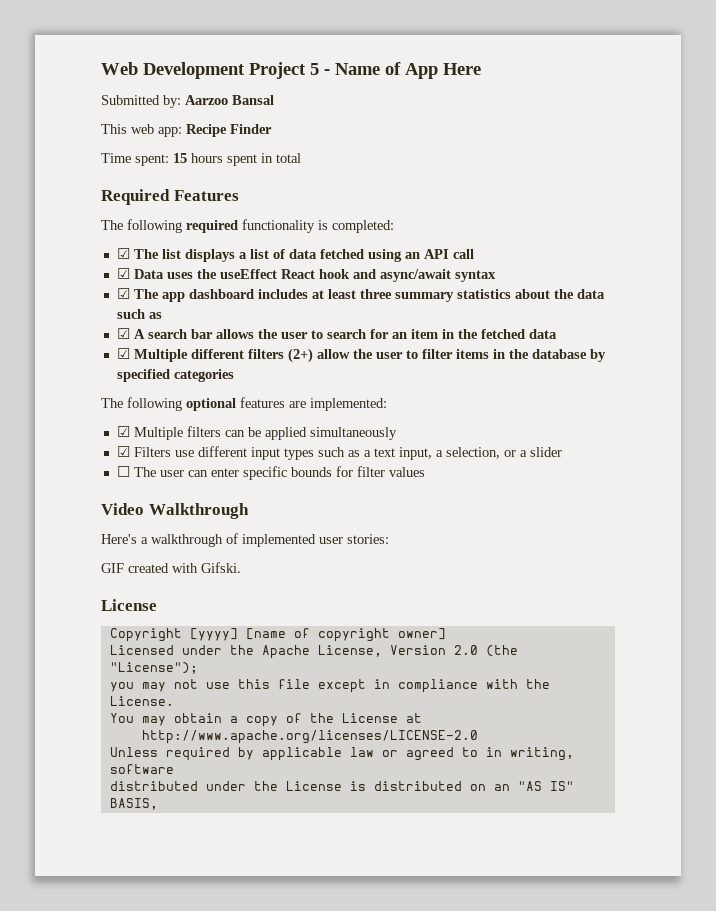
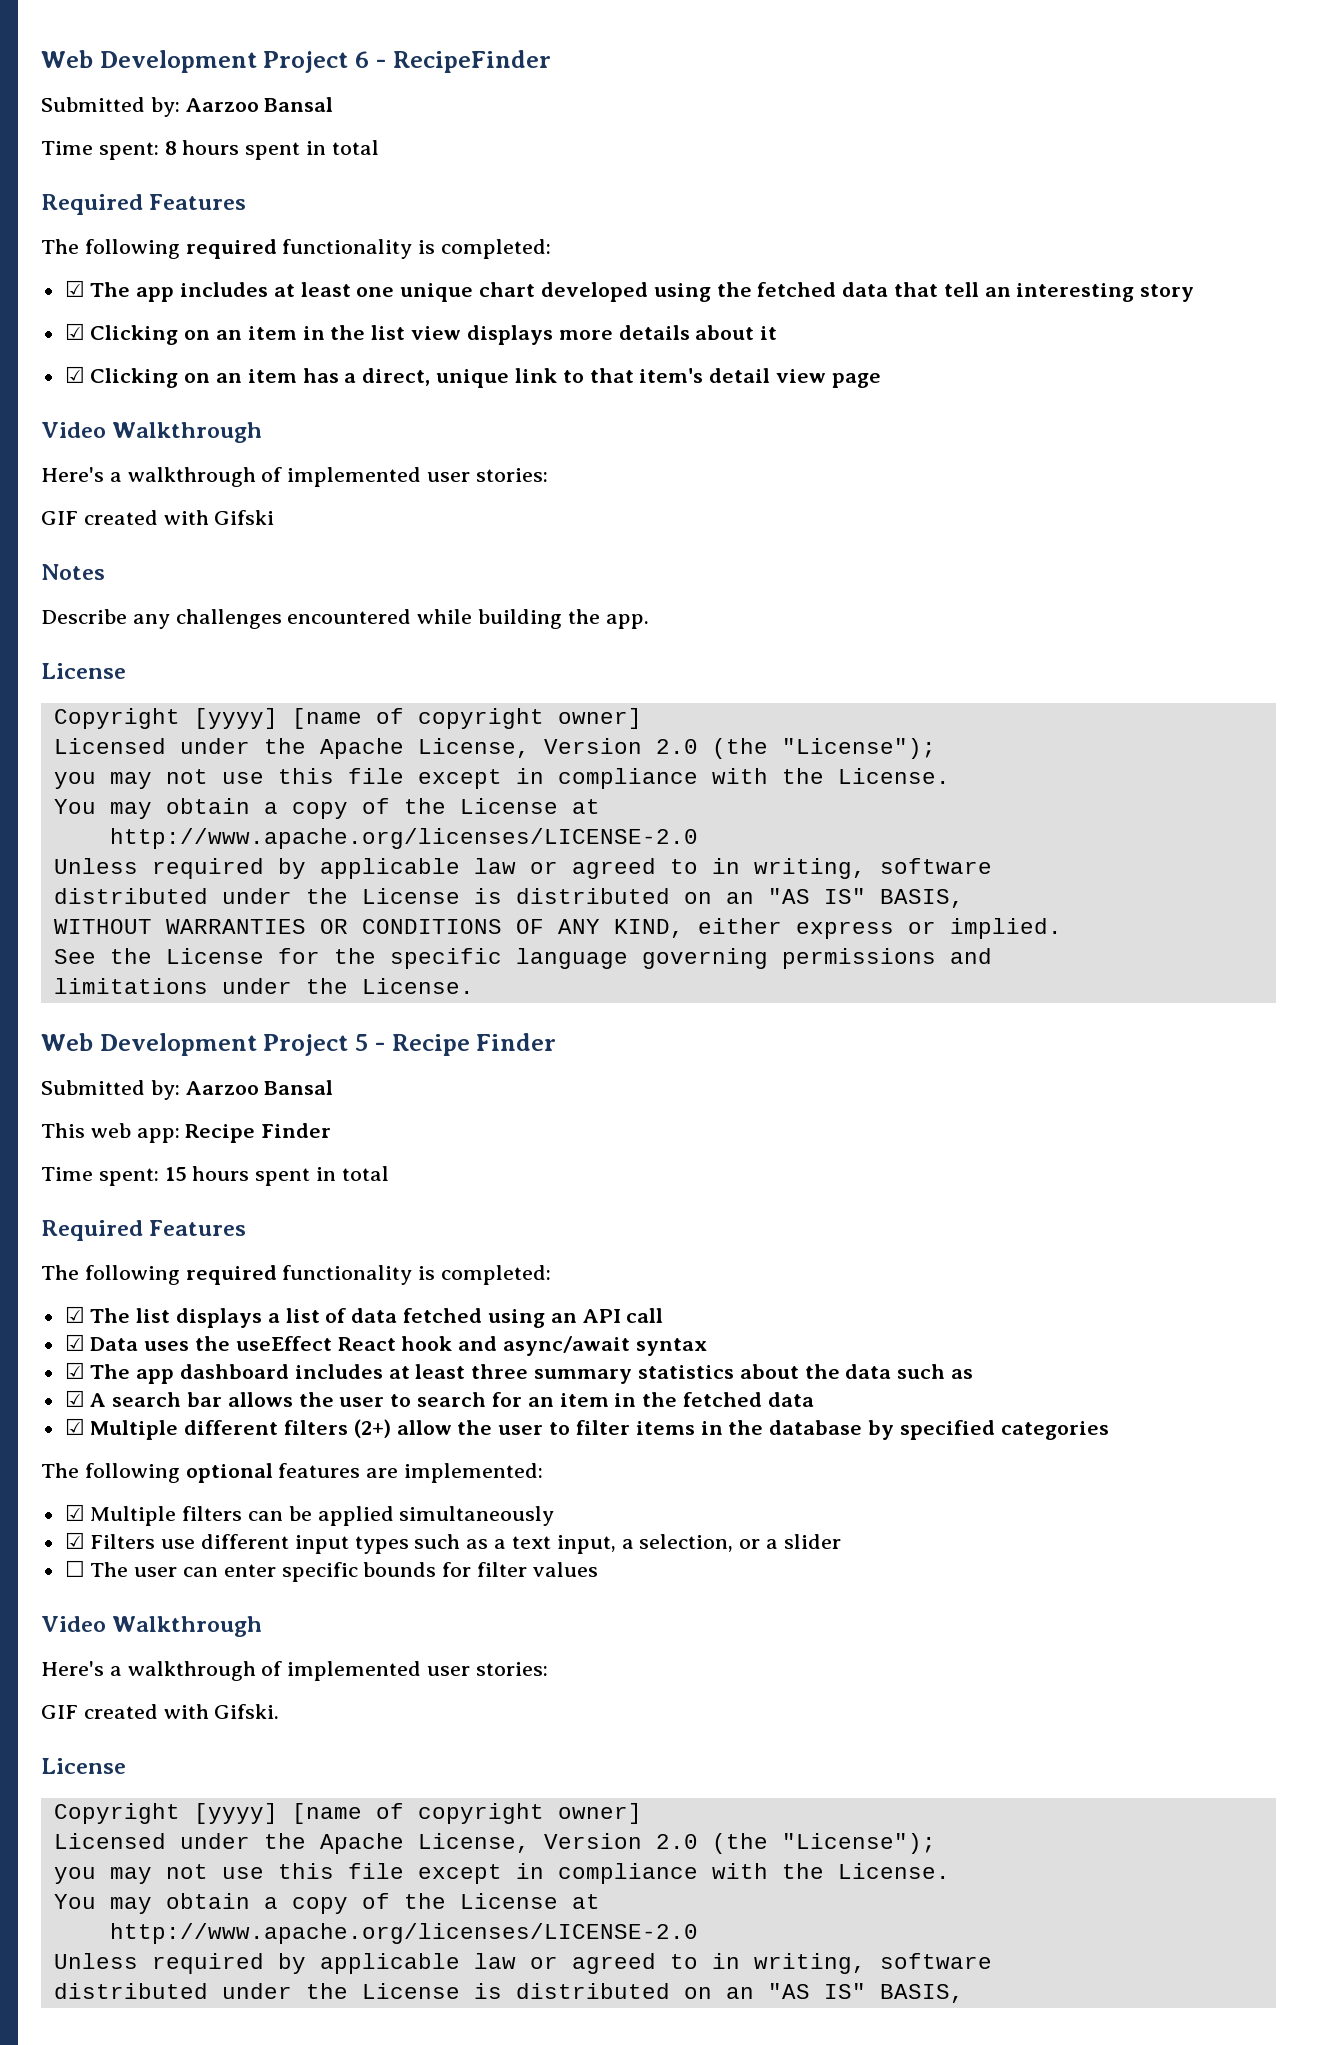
[101,62,481,79] Web Development Project 5 - Name of App Here -> [41,50,551,73] [41,97,334,117] [41,140,379,160] [41,194,247,215] [41,239,552,259] [64,280,1195,302] [64,323,778,345] [64,366,881,388] [41,422,263,443] [41,467,548,487] [41,510,275,525] [41,564,105,580] [41,609,649,629] [41,663,126,679] [53,708,642,729] [53,738,936,759] [53,768,950,789] [53,798,600,819] [109,828,698,849] [53,858,992,879] [53,888,964,908] [53,918,1062,939] [53,948,992,969] [53,978,474,994] [41,1033,557,1056] Web Development Project 6 - RecipeFinder // Submitted by: Aarzoo Bansal // Time spent: 8 hours spent in total // Required Features // The following required functionality is completed: // ☑ The app includes at least one unique chart developed using the fetched data that tell an interesting story // ☑ Clicking on an item in the list view displays more details about it // ☑ Clicking on an item has a direct, unique link to that item's detail view page // Video Walkthrough // Here's a walkthrough of implemented user stories: // GIF created with Gifski // Notes // Describe any challenges encountered while building the app. // License // Copyright [yyyy] [name of copyright owner] // Licensed under the Apache License, Version 2.0 (the "License"); // you may not use this file except in compliance with the License. // You may obtain a copy of the License at // http://www.apache.org/licenses/LICENSE-2.0 // Unless required by applicable law or agreed to in writing, software // distributed under the License is distributed on an "AS IS" BASIS, // WITHOUT WARRANTIES OR CONDITIONS OF ANY KIND, either express or implied. // See the License for the specific language governing permissions and // limitations under the License. // Web Development Project 5 - Recipe Finder

